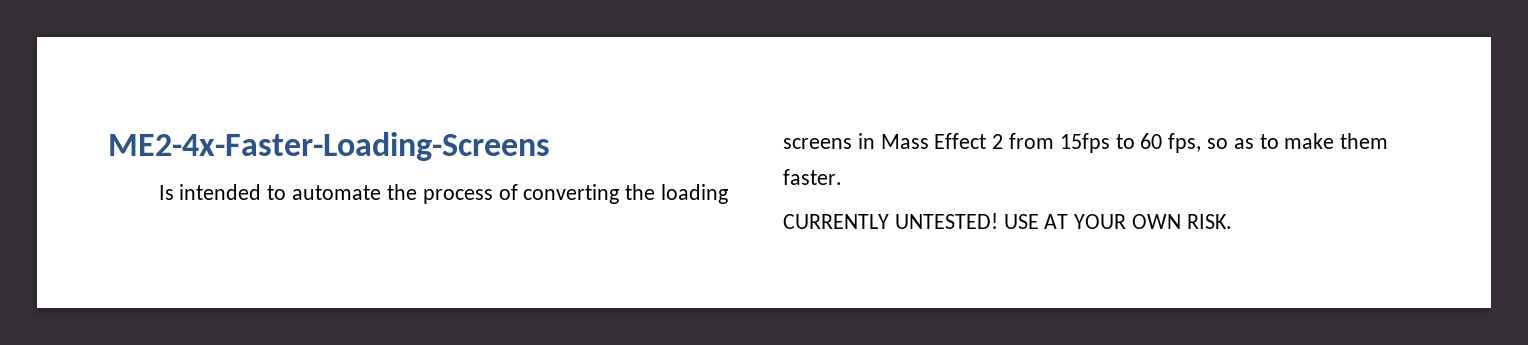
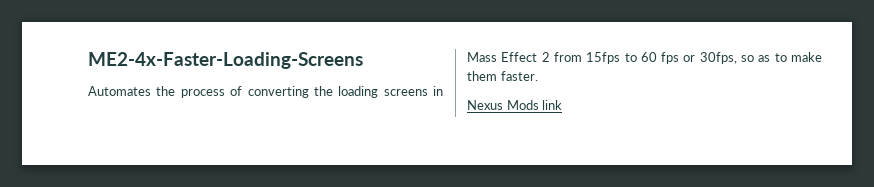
[158,184,382,200] Is intended to automate -> [88,86,151,96] Automates
[1168,133,1202,153] fps, -> [661,52,737,64] fps or 30fps,
[783,213,1232,229] CURRENTLY UNTESTED! USE AT YOUR OWN RISK. -> [467,100,563,110] Nexus Mods link

